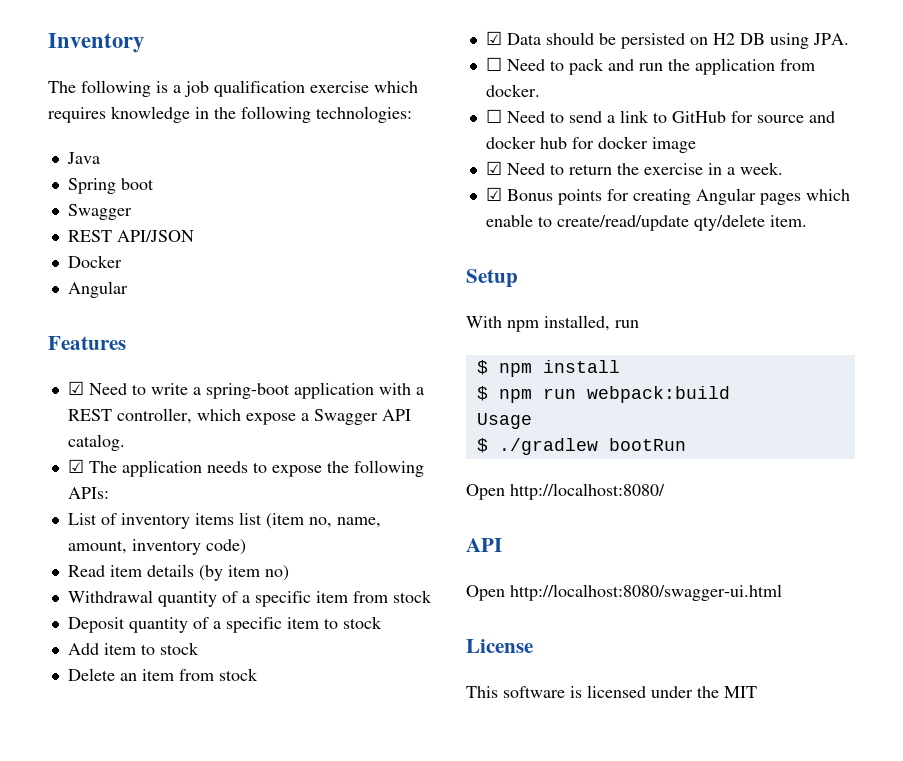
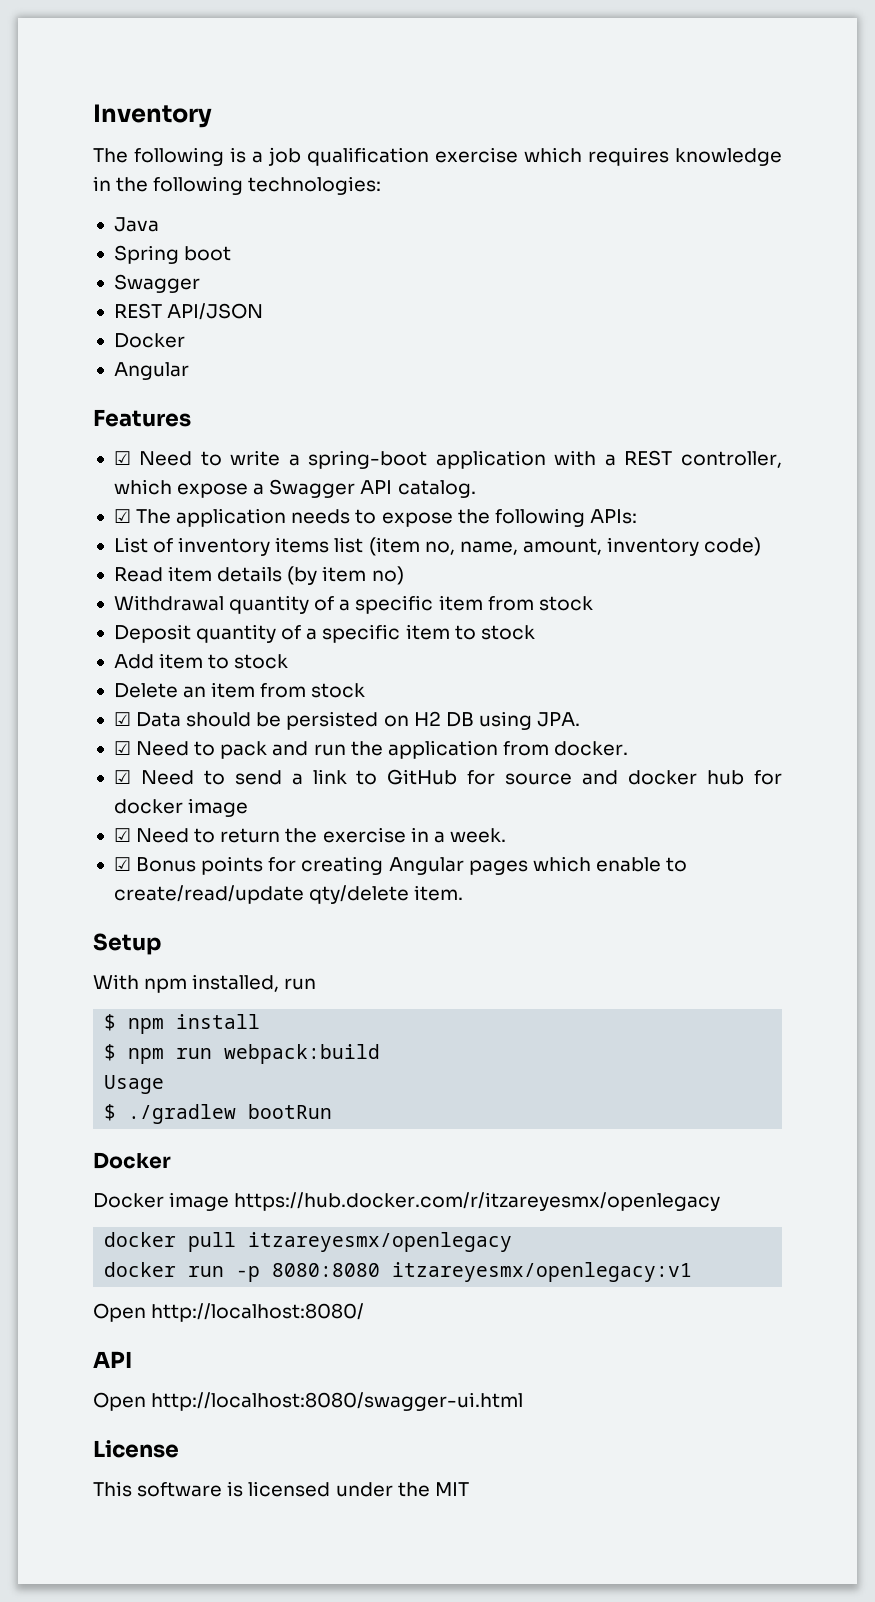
[485,57,502,71] ☐ -> [113,741,131,755] ☑
[485,109,502,123] ☐ -> [113,770,131,784] ☑
(686, 444) none -> [93,1152,171,1169] [93,1192,721,1211] [104,1232,513,1252] [104,1262,693,1282] // Docker // Docker image https://hub.docker.com/r/itzareyesmx/openlegacy // docker pull itzareyesmx/openlegacy // docker run -p 8080:8080 itzareyesmx/openlegacy:v1

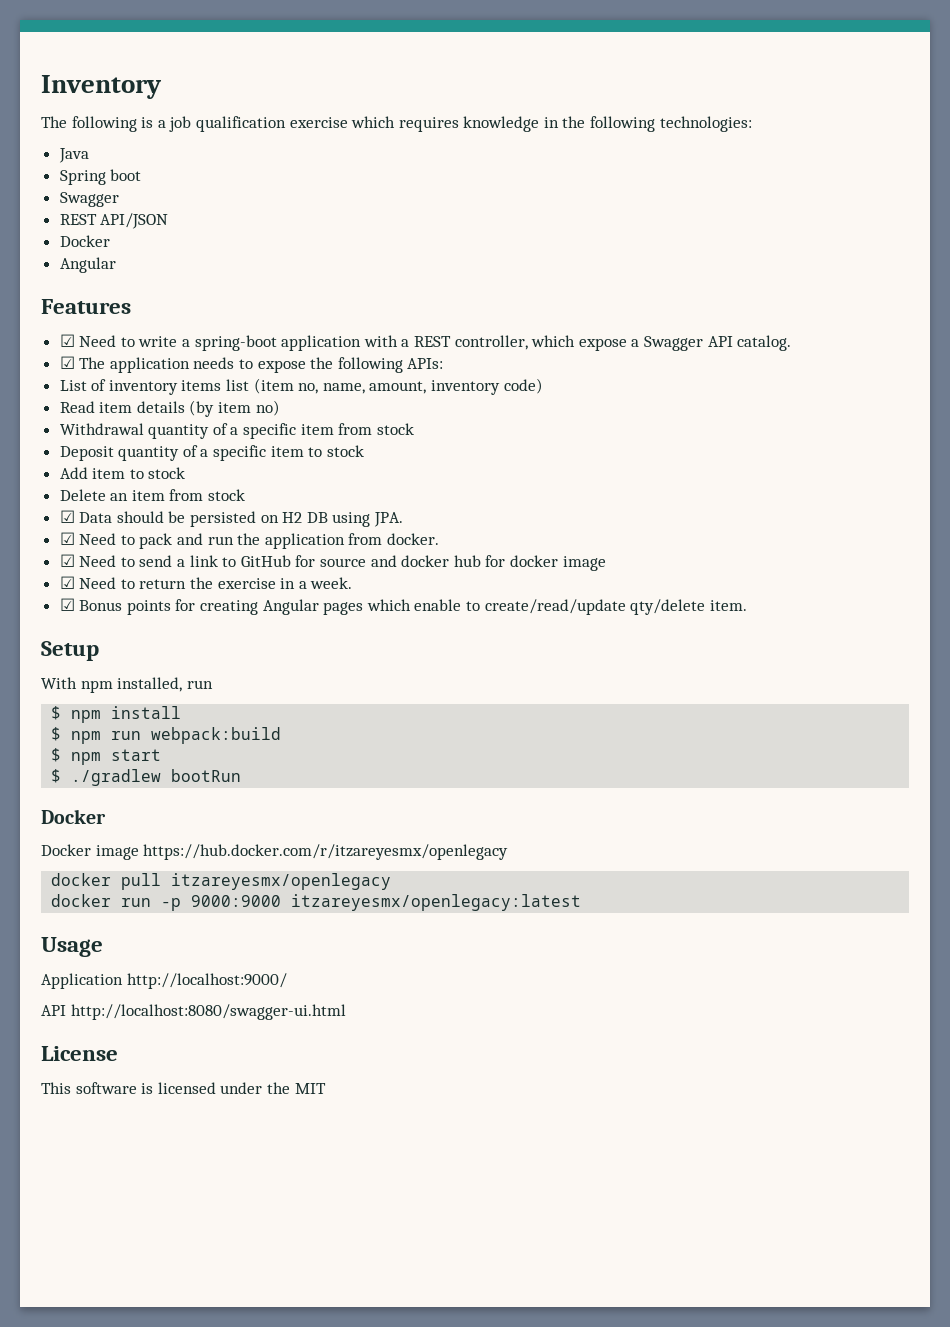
[104,1075,165,1094] Usage -> [51,748,162,765] $ npm start
[272,1262,693,1282] [93,1303,365,1322] [93,1351,132,1368] [93,1392,146,1411] 8080:8080 itzareyesmx/openlegacy:v1 // Open http://localhost:8080/ // API // Open -> [191,894,582,911] [41,937,103,957] [41,973,287,989] [41,1005,66,1016] 9000:9000 itzareyesmx/openlegacy:latest // Usage // Application http://localhost:9000/ // API

